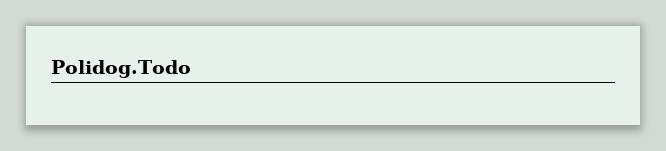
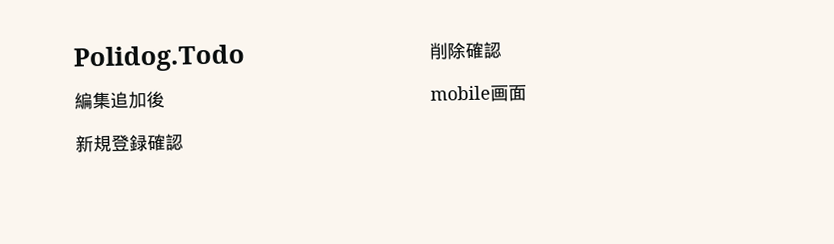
(191, 69) none -> [74,90,165,110] [75,133,184,153] [429,41,502,60] [430,84,527,102] // 編集追加後 // 新規登録確認 // 削除確認 // mobile画面

